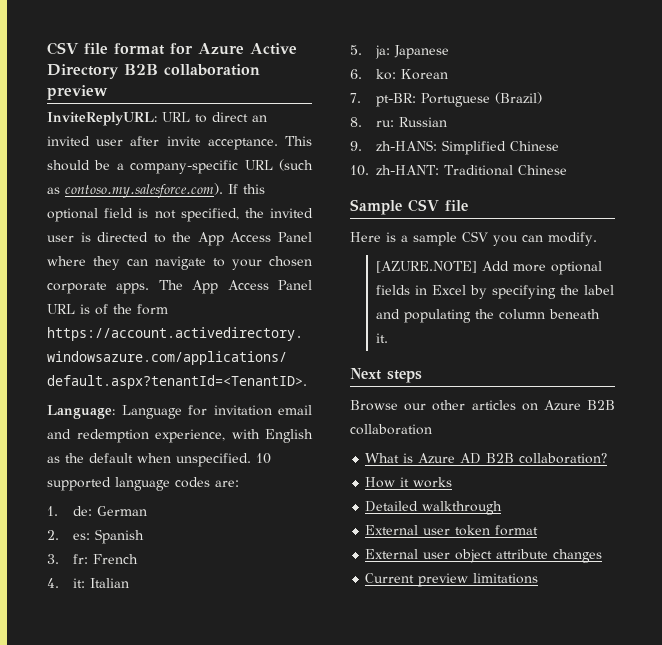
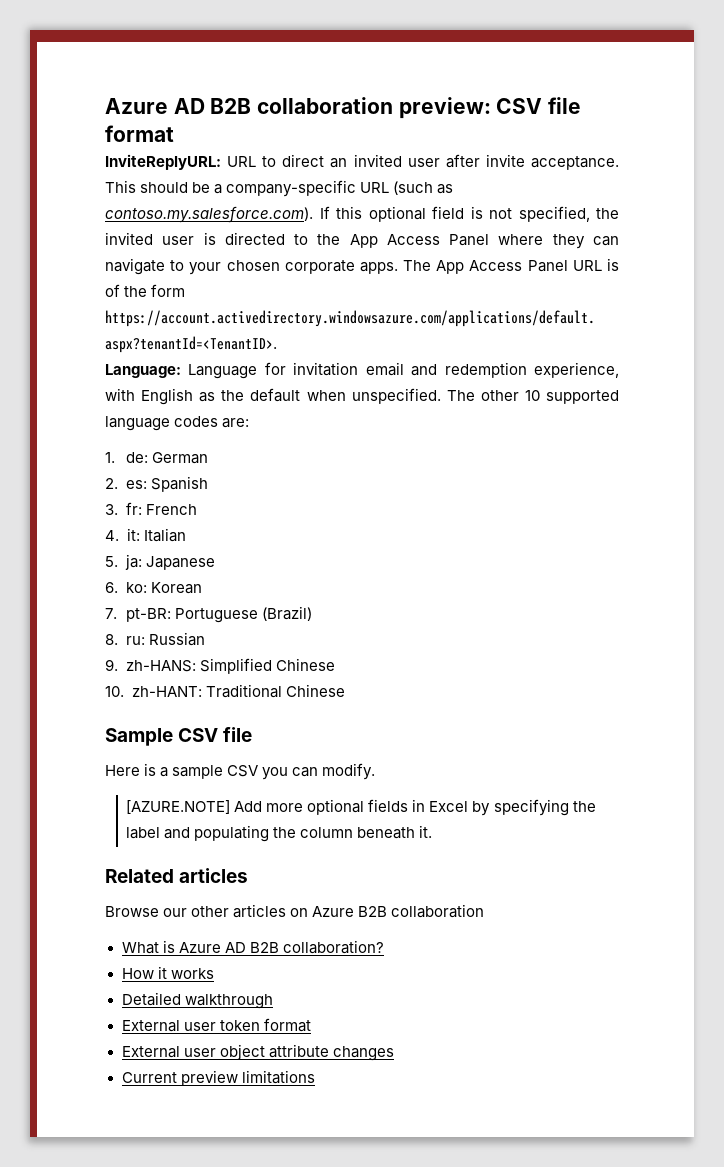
[47,42,297,55] [47,64,260,79] [47,85,108,100] CSV file format for Azure Active Directory B2B collaboration preview -> [105,97,582,119] [105,125,174,142] Azure AD B2B collaboration preview: CSV file format
(251, 460) none -> [446,390,519,401] The other
[350,368,422,383] Next steps -> [105,868,249,883] Related articles

